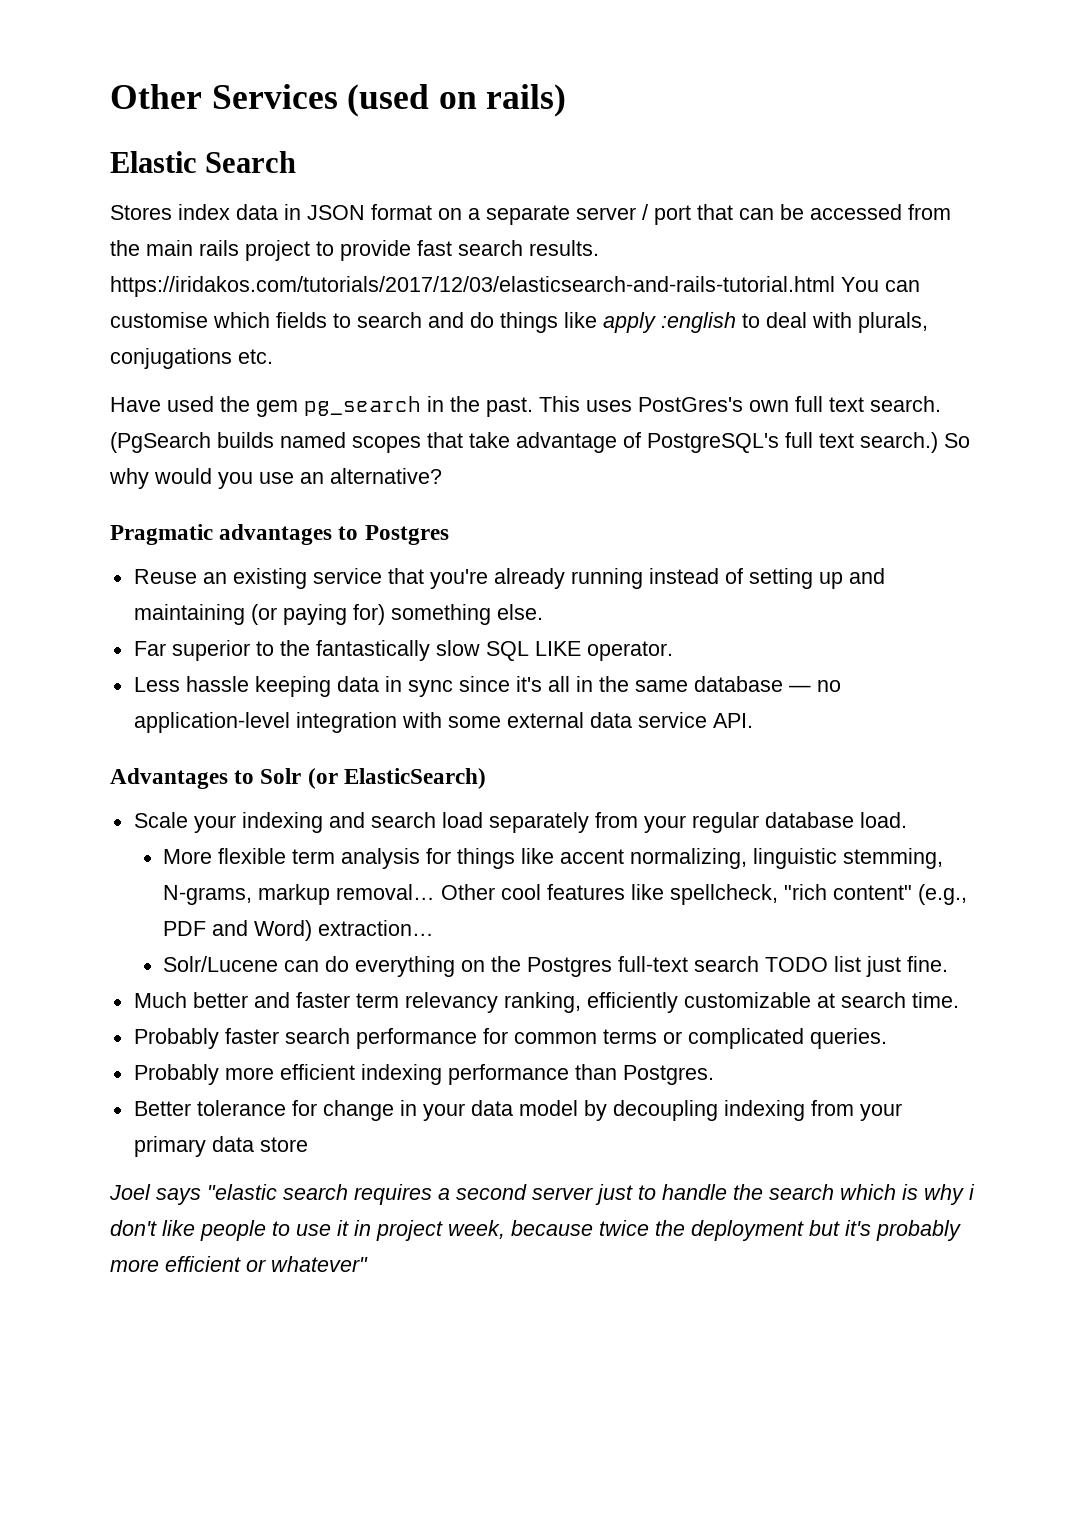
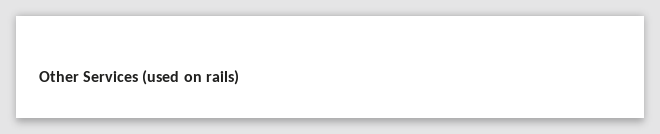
[110,151,297,173] [110,204,951,225] [110,240,599,261] [110,276,920,297] [110,312,928,333] [110,348,273,369] [110,396,941,417] [110,432,970,453] [109,468,442,489] [110,524,449,545] [133,568,885,589] [133,604,543,625] [133,640,673,661] [133,676,841,697] [133,712,753,733] [110,768,486,789] [133,812,907,833] [163,848,944,869] [163,884,968,905] [163,920,435,941] [163,956,949,977] [133,992,959,1013] [133,1028,887,1049] [133,1064,714,1085] [133,1100,902,1121] [133,1136,308,1157] [109,1184,975,1205] [110,1220,961,1241] [110,1256,368,1272] // Elastic Search // Stores index data in JSON format on a separate server / port that can be accessed from the main rails project to provide fast search results. https://iridakos.com/tutorials/2017/12/03/elasticsearch-and-rails-tutorial.html You can customise which fields to search and do things like apply :english to deal with plurals, conjugations etc. // Have used the gem pg_search in the past. This uses PostGres's own full text search. (PgSearch builds named scopes that take advantage of PostgreSQL's full text search.) So why would you use an alternative? // Pragmatic advantages to Postgres // Reuse an existing service that you're already running instead of setting up and maintaining (or paying for) something else. // Far superior to the fantastically slow SQL LIKE operator. // Less hassle keeping data in sync since it's all in the same database — no application-level integration with some external data service API. // Advantages to Solr (or ElasticSearch) // Scale your indexing and search load separately from your regular database load. // More flexible term analysis for things like accent normalizing, linguistic stemming, N-grams, markup removal… Other cool features like spellcheck, "rich content" (e.g., PDF and Word) extraction… // Solr/Lucene can do everything on the Postgres full-text search TODO list just fine. // Much better and faster term relevancy ranking, efficiently customizable at search time. // Probably faster search performance for common terms or complicated queries. // Probably more efficient indexing performance than Postgres. // Better tolerance for change in your data model by decoupling indexing from your primary data store // Joel says "elastic search requires a second server just to handle the search which is why i don't like people to use it in project week, because twice the deployment but it's probably more efficient or whatever" -> (239, 77) none

